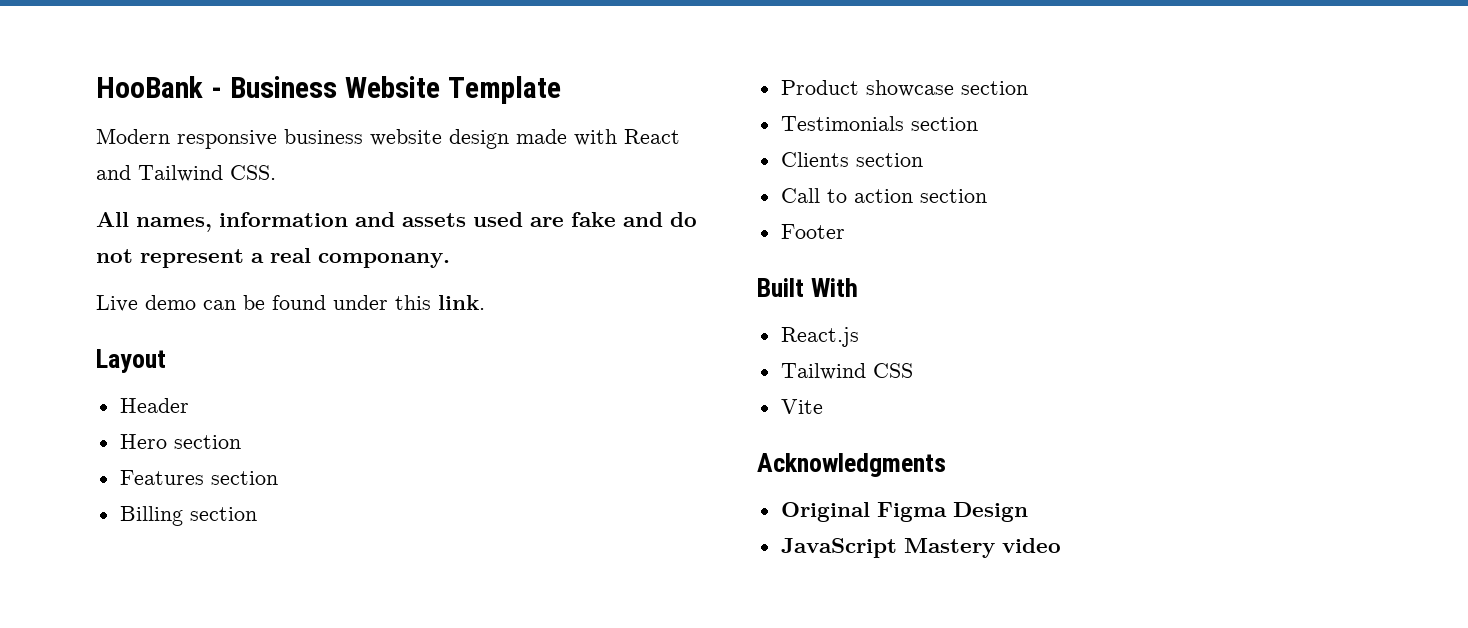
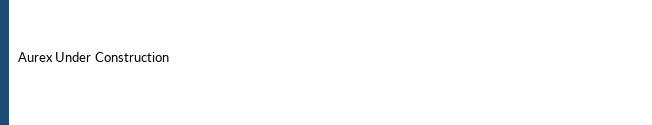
[96,76,561,104] [96,128,680,149] [96,165,276,182] [96,212,697,232] [96,248,450,268] [96,295,485,312] [96,349,166,373] [119,398,189,413] [119,434,241,449] [119,470,278,485] [119,506,257,526] [780,80,1028,97] [780,116,978,131] [780,152,923,167] [780,188,987,203] [780,224,845,239] [757,278,859,297] [780,327,859,347] [780,363,913,380] [780,399,823,414] [757,453,946,477] [780,502,1028,522] [780,538,1061,558] HooBank - Business Website Template // Modern responsive business website design made with React and Tailwind CSS. // All names, information and assets used are fake and do not represent a real componany. // Live demo can be found under this link. // Layout // Header // Hero section // Features section // Billing section // Product showcase section // Testimonials section // Clients section // Call to action section // Footer // Built With // React.js // Tailwind CSS // Vite // Acknowledgments // Original Figma Design // JavaScript Mastery video -> [18,52,169,62] Aurex Under Construction

